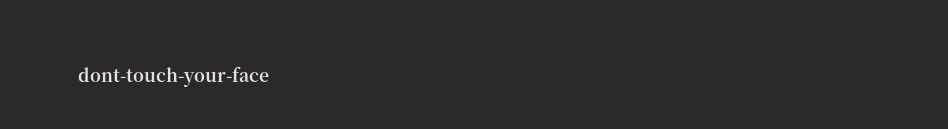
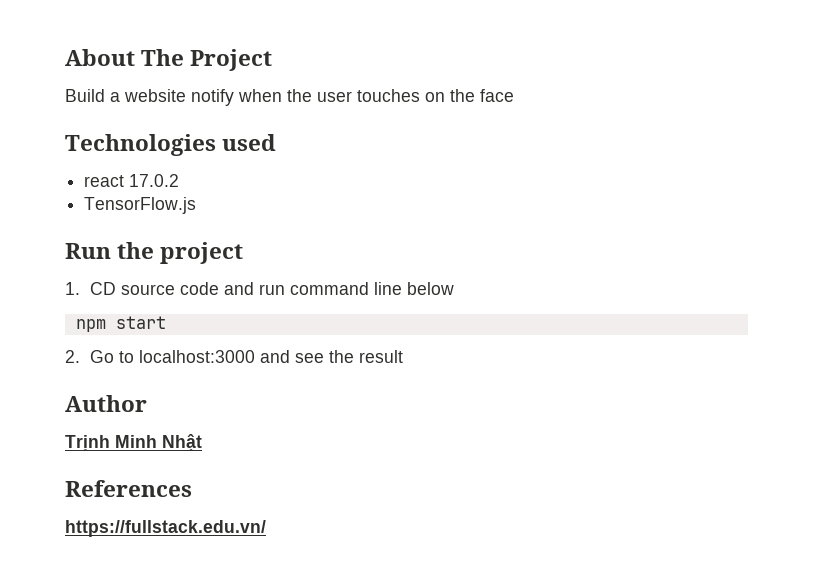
[78,66,269,87] dont-touch-your-face -> [65,49,273,71] [65,89,514,106] [65,134,277,156] [84,174,180,187] [84,197,197,214] [65,242,244,264] [65,282,455,295] [75,316,166,332] [65,350,404,363] [65,395,147,412] [65,434,202,451] [65,480,192,497] [65,520,266,537] About The Project // Build a website notify when the user touches on the face // Technologies used // react 17.0.2 // TensorFlow.js // Run the project // 1. CD source code and run command line below // npm start // 2. Go to localhost:3000 and see the result // Author // Trịnh Minh Nhật // References // https://fullstack.edu.vn/

